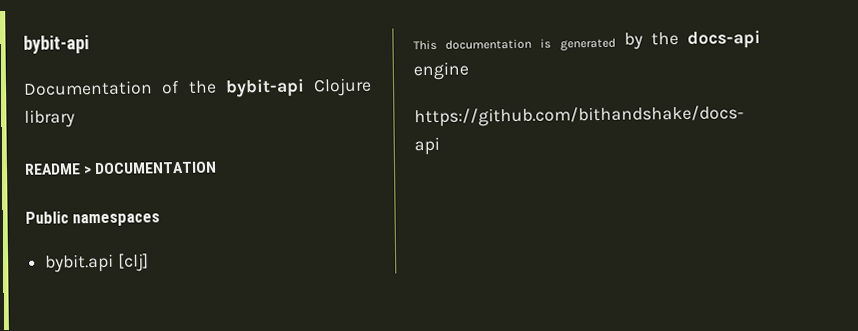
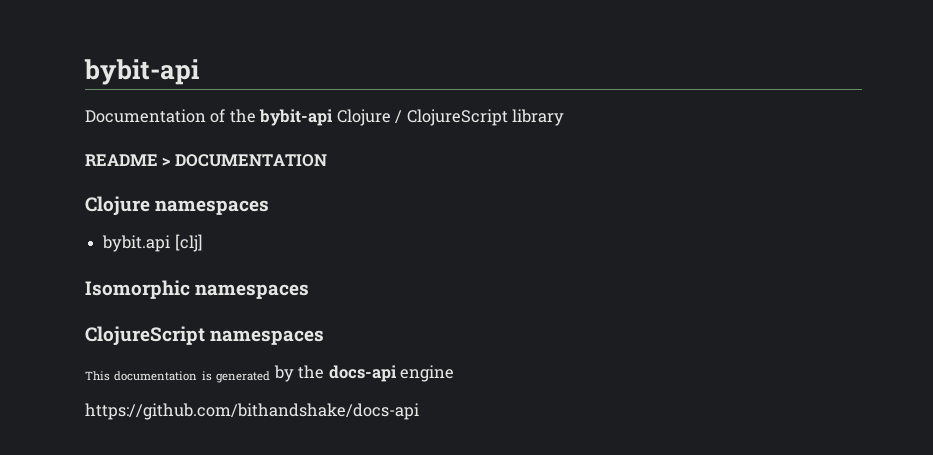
(372, 87) none -> [395,109,508,126] / ClojureScript
[25,211,69,224] Public -> [85,196,150,216] Clojure
(149, 262) none -> [85,280,310,299] [85,326,325,346] // Isomorphic namespaces // ClojureScript namespaces

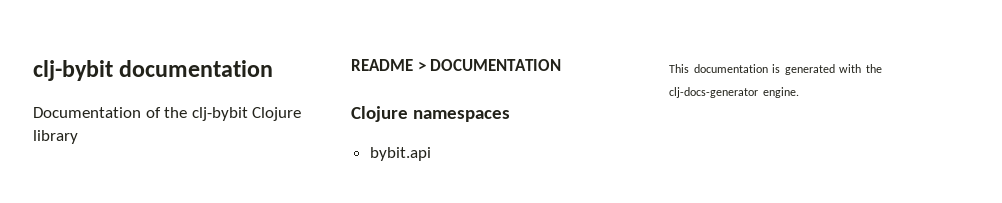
[84,59,199,85] bybit-api -> [33,60,274,81] clj-bybit documentation
[259,109,508,126] bybit-api Clojure / ClojureScript -> [191,107,302,121] clj-bybit Clojure
[174,234,202,252] [85,280,310,299] [85,326,325,346] [clj] // Isomorphic namespaces // ClojureScript namespaces -> (431, 154) none
[273,365,455,382] [85,403,419,420] by the docs-api engine // https://github.com/bithandshake/docs-api -> [839,64,882,73] [669,87,799,98] with the clj-docs-generator engine.

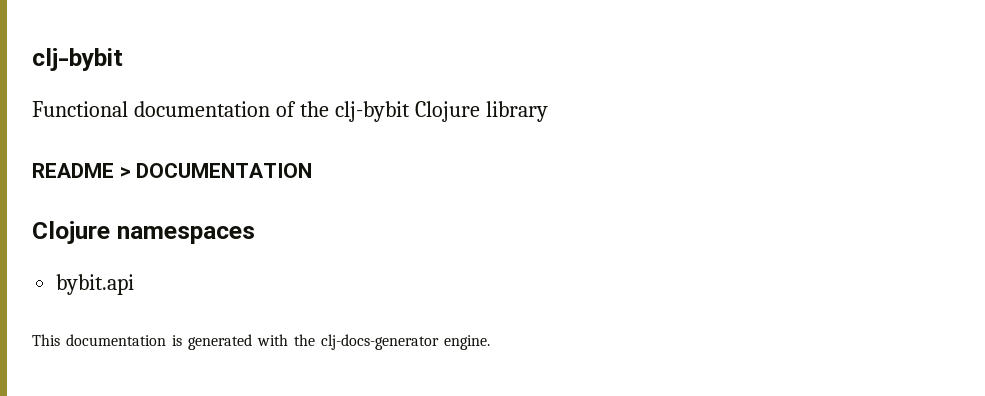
[33,60,274,81] [33,107,141,118] clj-bybit documentation // Documentation -> [32,48,123,71] [32,101,270,117] clj-bybit // Functional documentation

